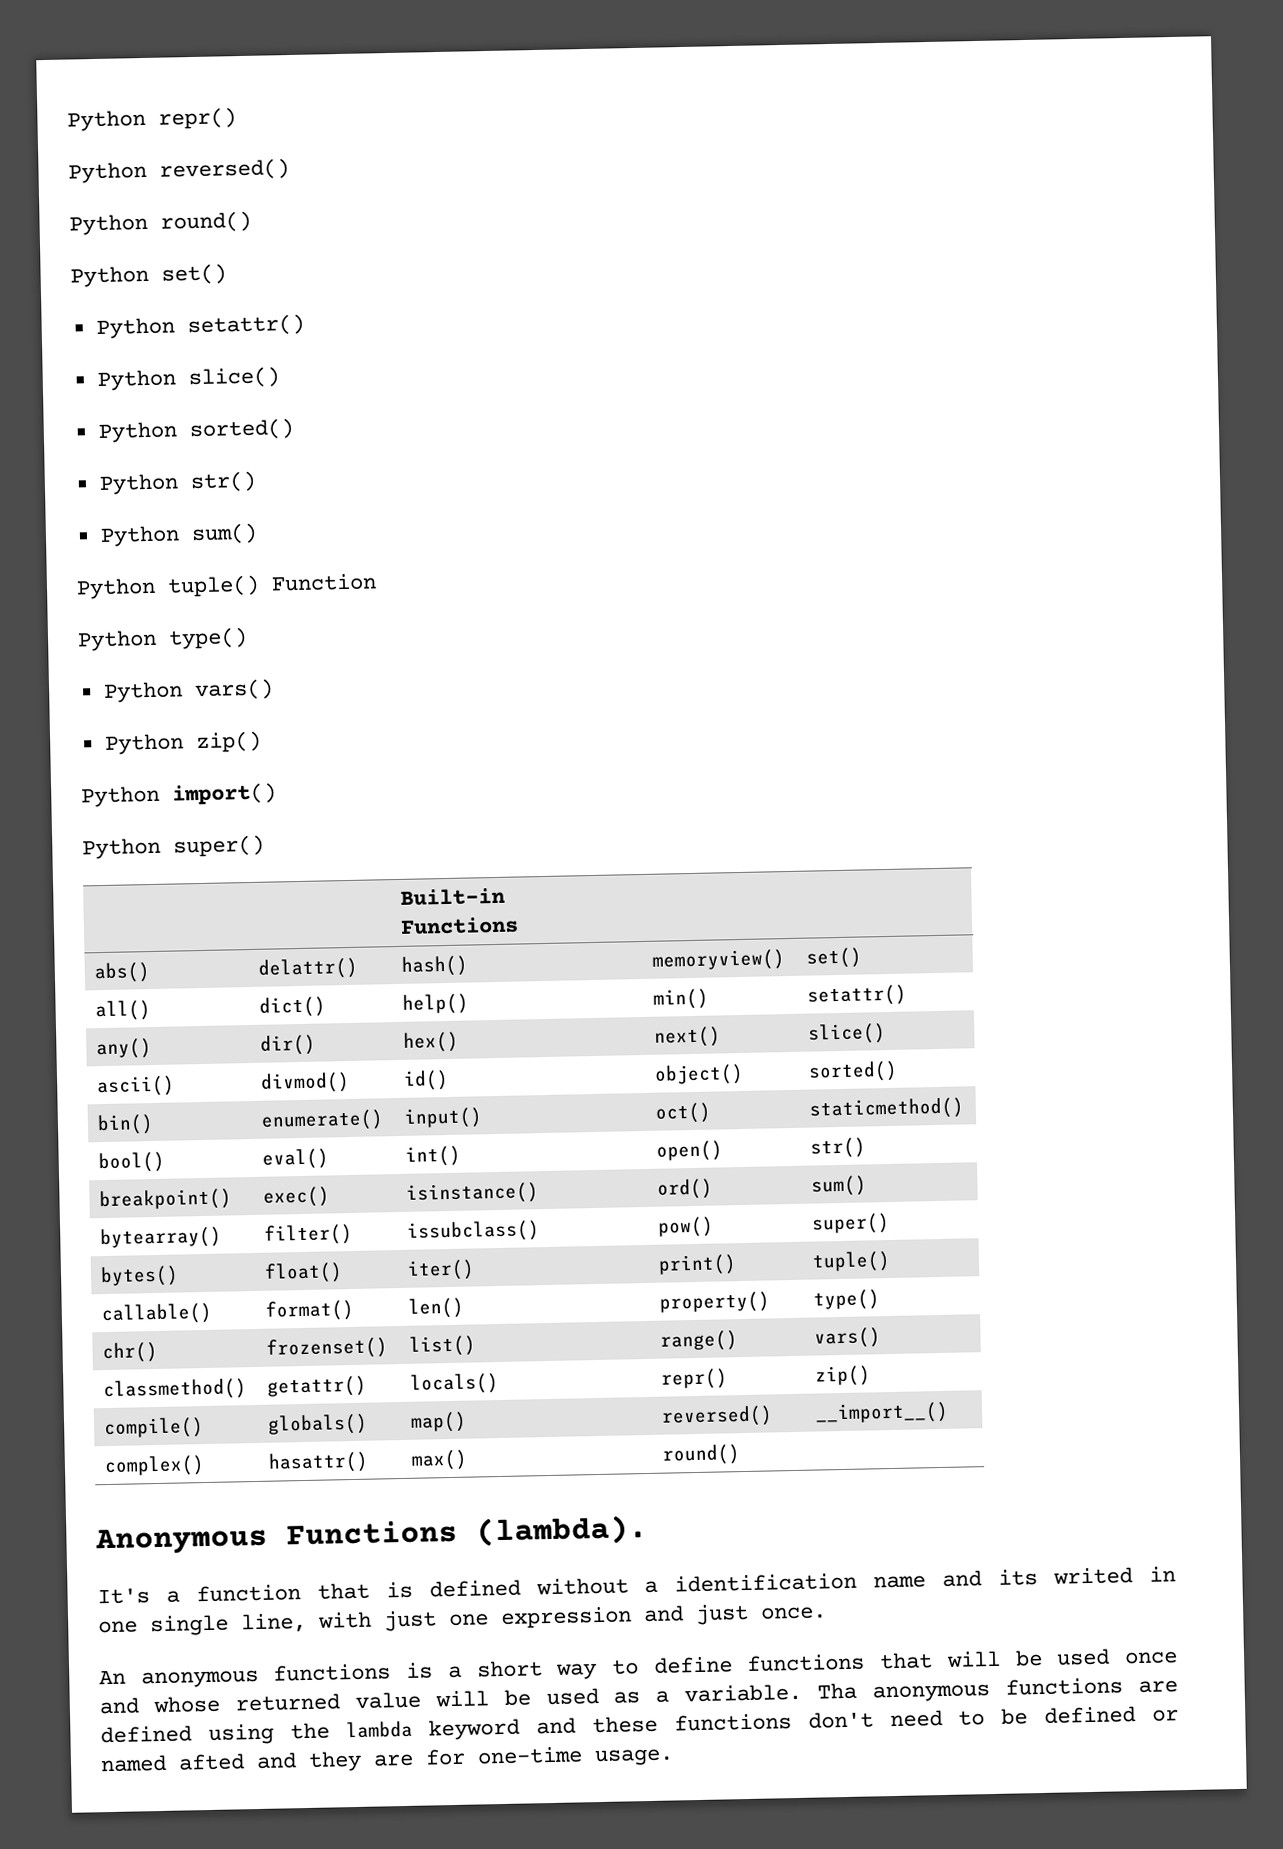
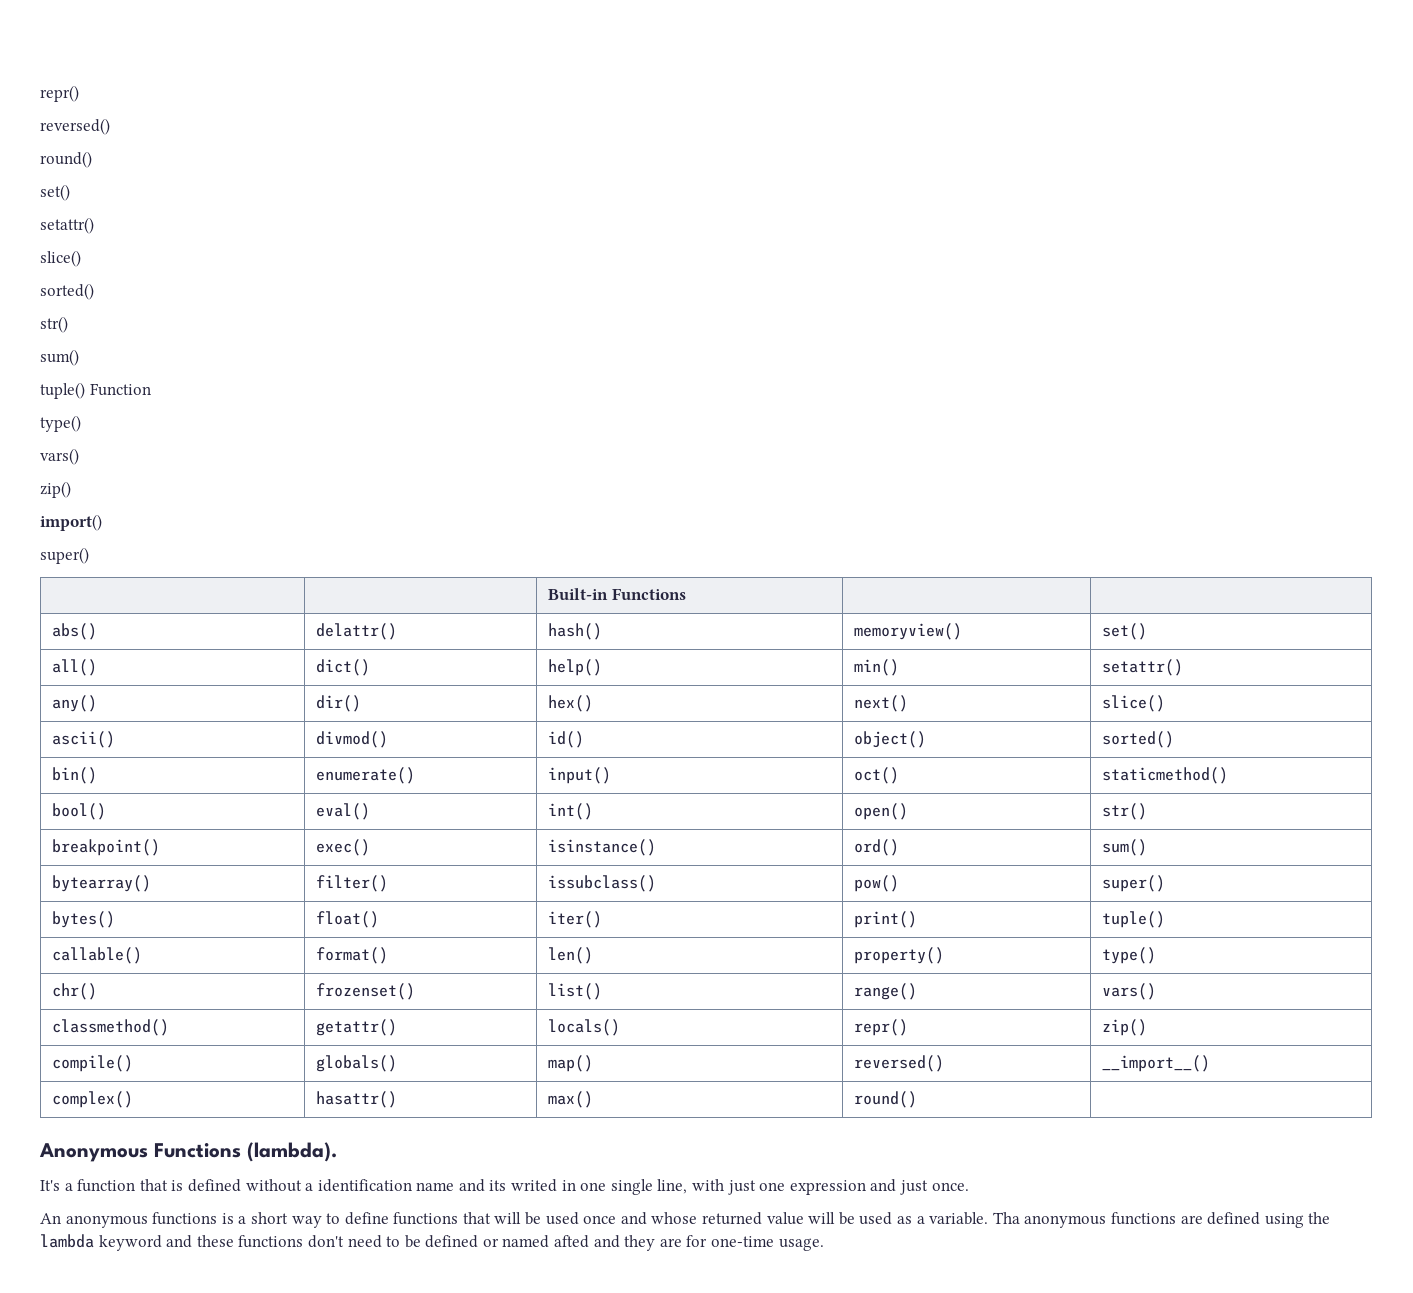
[67,109,146,132] Python -> (40, 93) none
[68,161,147,184] Python -> (79, 93) none
[69,213,148,236] Python -> (110, 126) none
[70,263,227,288] [95,313,305,340] [96,366,280,392] [97,417,294,443] [98,470,257,495] [99,522,258,547] [76,577,156,600] Python set() // Python setattr() // Python slice() // Python sorted() // Python str() // Python sum() // Python -> [40,184,70,201] [40,217,94,234] [40,250,81,267] [40,283,94,300] [40,316,68,333] [40,349,79,366] set() // setattr() // slice() // sorted() // str() // sum() //
[77,626,248,652] [102,678,274,703] [104,730,262,755] [81,785,160,808] Python type() // Python vars() // Python zip() // Python -> [40,415,81,432] [40,448,79,465] [40,481,71,498] type() // vars() // zip() //
[82,837,161,860] Python -> (102, 522) none

